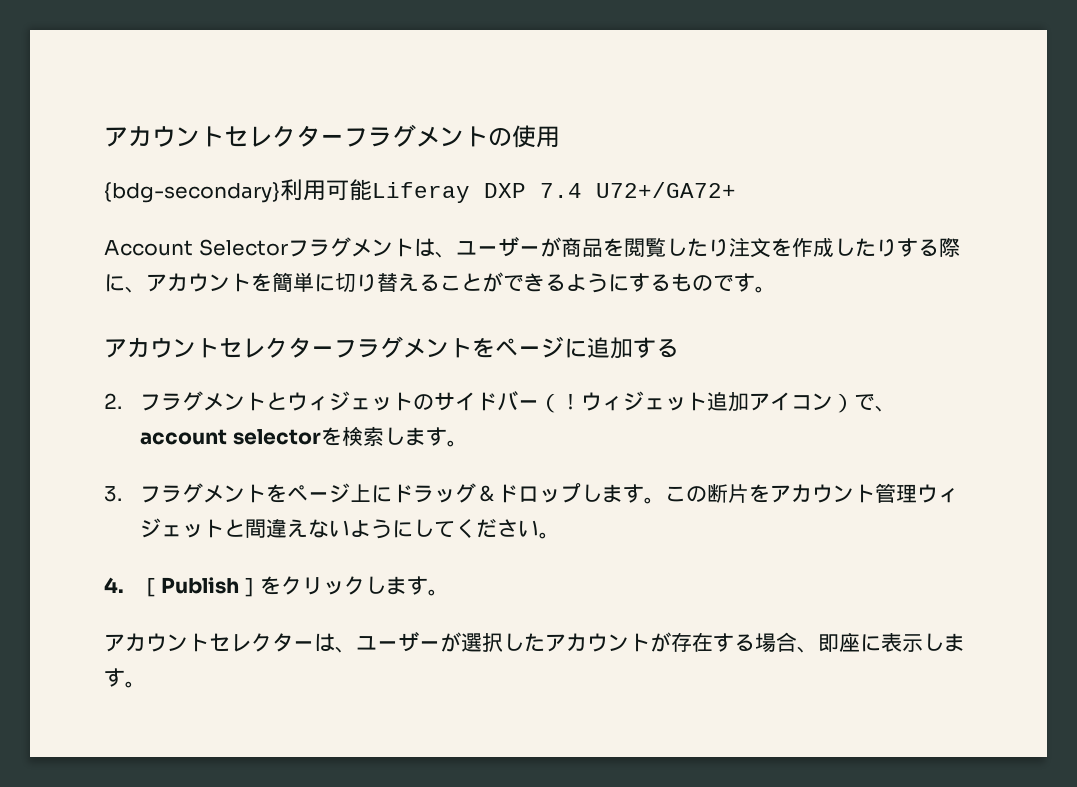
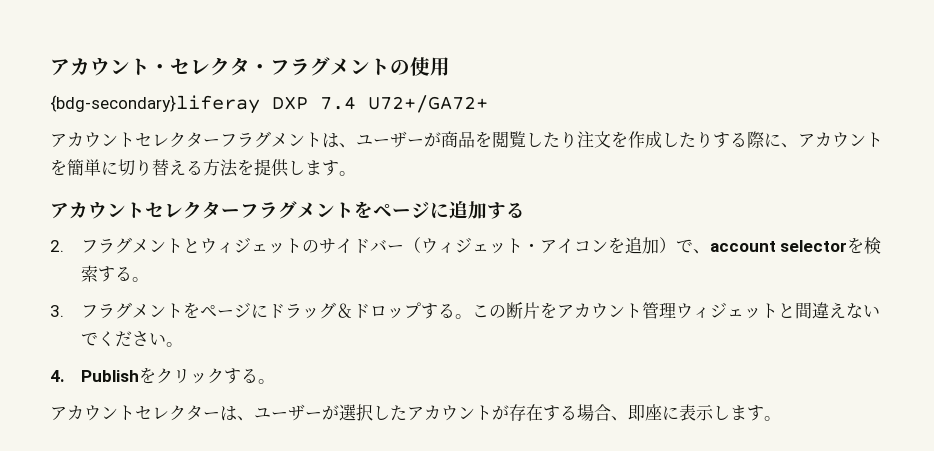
[104,124,560,148] [104,179,736,203] [104,237,414,257] アカウントセレクターフラグメントの使用 // {bdg-secondary}利用可能Liferay DXP 7.4 U72+/GA72+ // Account Selectorフラグメント -> [50,57,450,76] [50,95,488,114] [50,131,322,148] アカウント・セレクタ・フラグメントの使用 // {bdg-secondary}liferay DXP 7.4 U72+/GA72+ // アカウントセレクターフラグメント
[440,272,734,293] ことができるようにするもので -> [203,159,322,177] 方法を提供しま
[560,391,750,412] ！ウィジェット追加 -> [420,237,540,254] ウィジェット・
(834, 402) none -> [607,237,659,254] を追加
[383,427,447,446] します -> [97,266,132,282] する
[350,484,372,502] 上 -> (251, 310) none
[581,484,645,503] します -> [420,303,455,319] する
[350,519,456,539] ようにして -> [80,332,98,346] で
[140,577,261,597] ［Publish］ -> [80,370,139,382] Publish
[365,576,429,595] します -> [223,368,258,384] する

